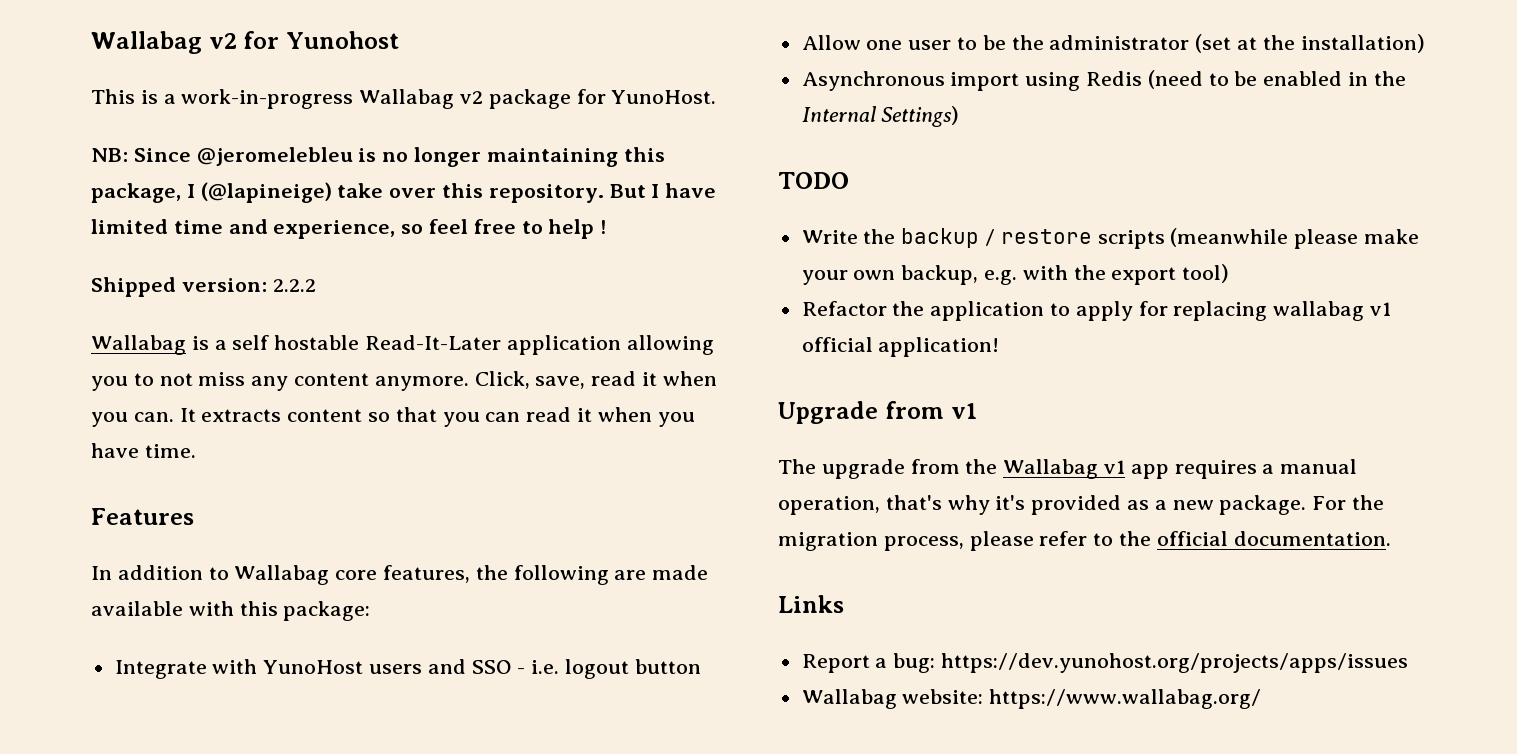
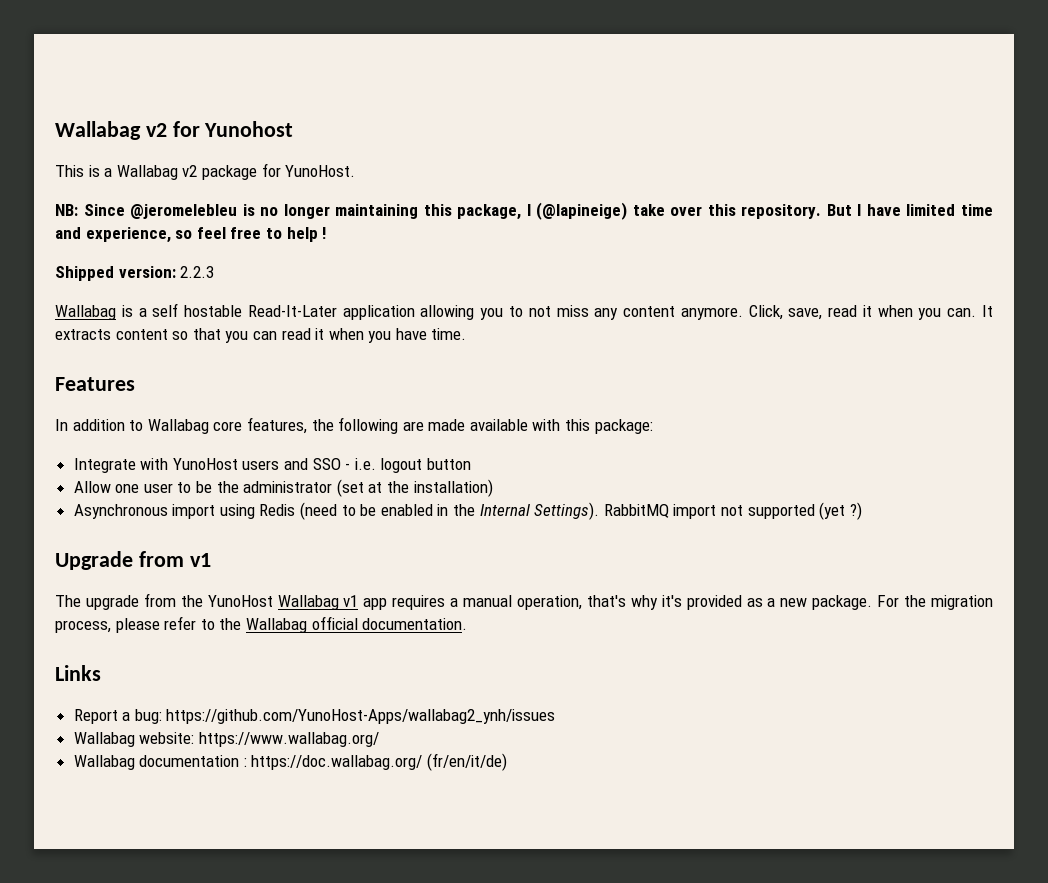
[181,89,354,109] work-in-progress -> (113, 172) none
[272,279,316,292] 2.2.2 -> [180,266,215,278] 2.2.3
[881,106,960,127] [778,172,849,189] [801,228,1420,249] [801,264,1230,285] [801,301,1392,321] [801,337,1000,357] Settings) // TODO // Write the backup / restore scripts (meanwhile please make your own backup, e.g. with the export tool) // Refactor the application to apply for replacing wallabag v1 official application! -> [534,502,862,520] Settings). RabbitMQ import not supported (yet ?)
(998, 466) none -> [207,595,273,607] YunoHost
(1152, 538) none -> [245,618,307,633] Wallabag
[941,653,1409,673] https://dev.yunohost.org/projects/apps/issues -> [166,709,556,724] https://github.com/YunoHost-Apps/wallabag2_ynh/issues
(1262, 699) none -> [73,753,508,771] // Wallabag documentation : https://doc.wallabag.org/ (fr/en/it/de)

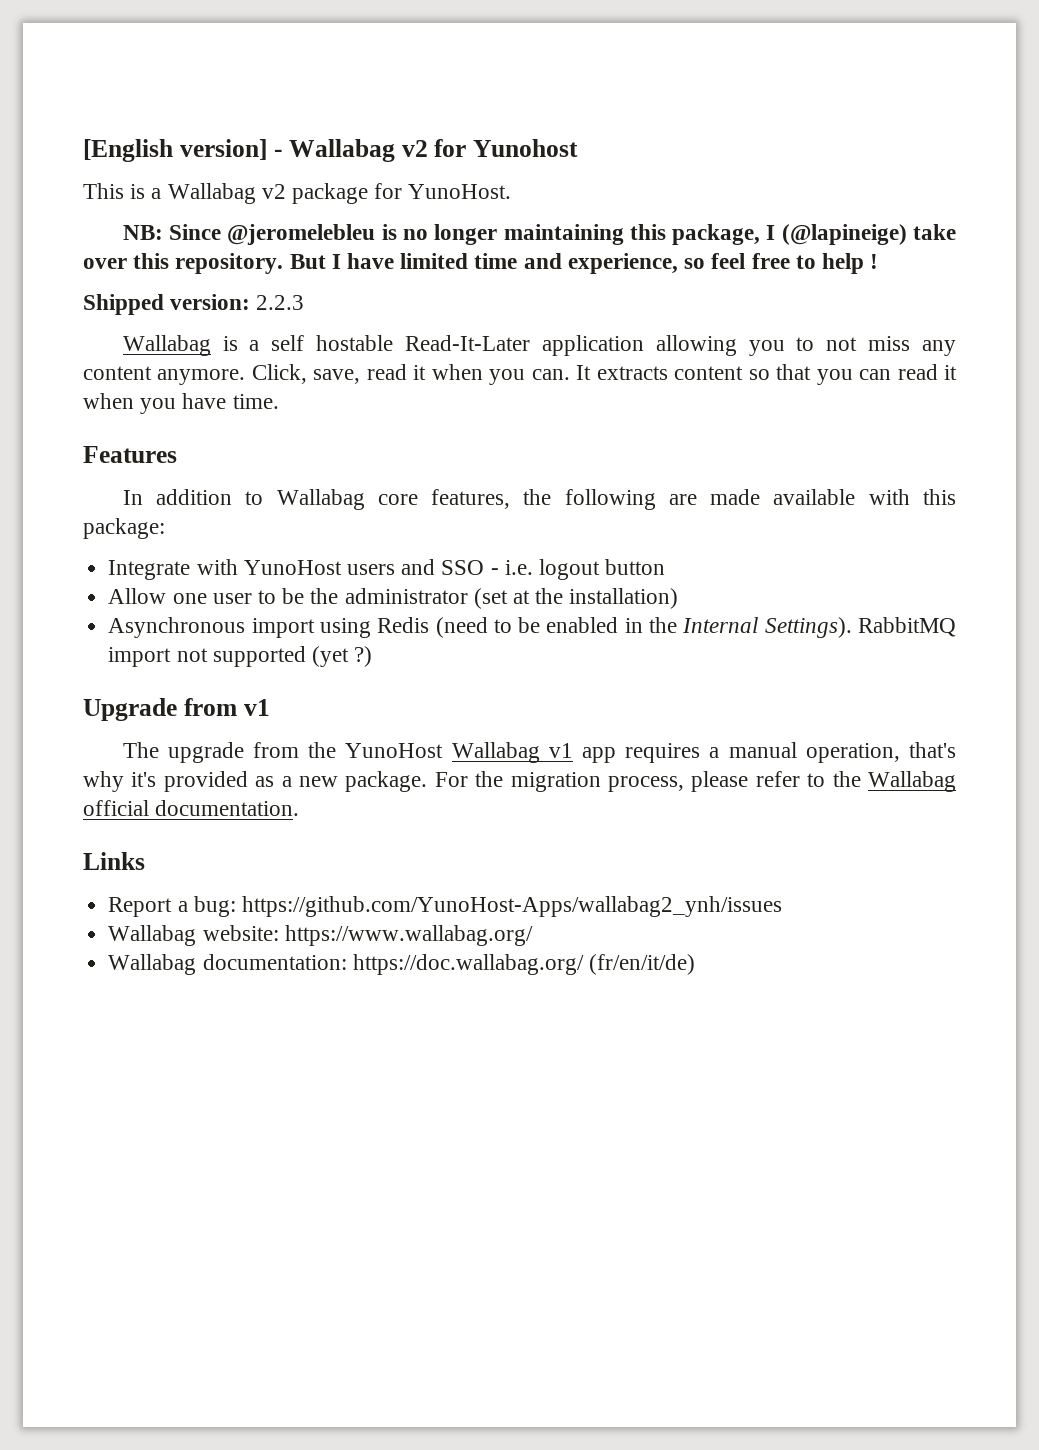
(55, 130) none -> [83,139,282,162] [English version] -
[139,755,247,767] documentation : -> [202,954,347,970] documentation:

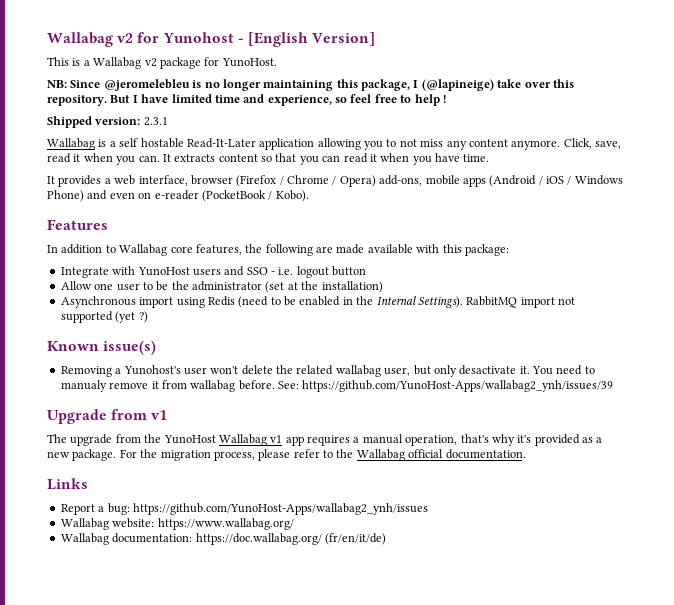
[83,139,282,162] [English version] - -> (47, 39) none
(579, 148) none -> [237,32,376,47] - [English Version]
[256,295,305,310] 2.2.3 -> [143,117,168,126] 2.3.1
(279, 401) none -> [47,175,623,187] [47,190,309,202] // It provides a web interface, browser (Firefox / Chrome / Opera) add-ons, mobile apps (Android / iOS / Windows Phone) and even on e-reader (PocketBook / Kobo).
(373, 656) none -> [47,340,157,355] [60,365,595,377] [60,380,614,392] // Known issue(s) // Removing a Yunohost's user won't delete the related wallabag user, but only desactivate it. You need to manualy remove it from wallabag before. See: https://github.com/YunoHost-Apps/wallabag2_ynh/issues/39

